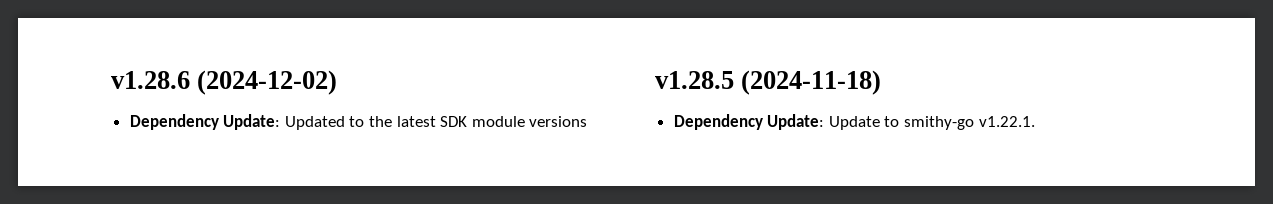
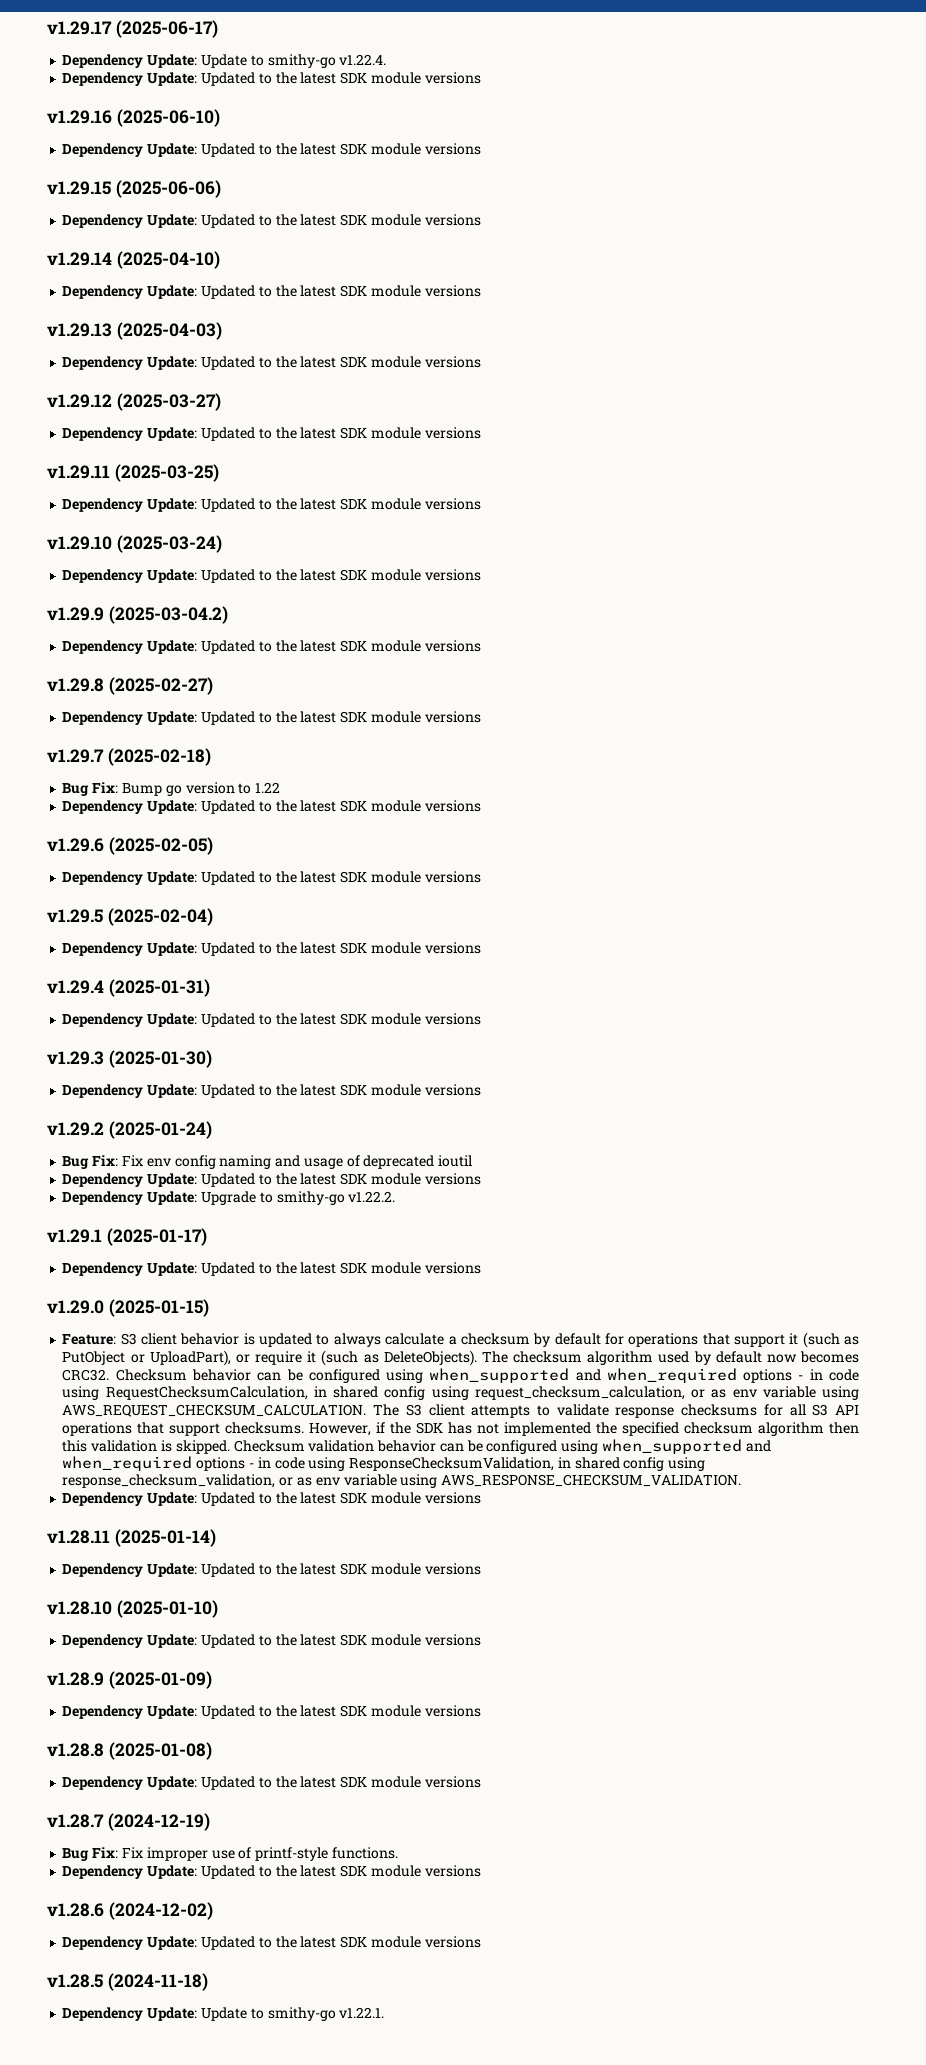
(111, 80) none -> [47,20,218,38] [62,54,387,68] [62,72,481,86] [47,109,220,127] [62,143,481,157] [47,180,221,198] [62,214,481,228] [47,251,220,269] [62,285,481,299] [47,322,222,340] [62,356,481,370] [47,393,221,411] [62,427,481,441] [47,464,219,482] [62,498,481,512] [47,535,222,553] [62,569,481,583] [47,606,228,624] [62,640,481,654] [47,677,213,695] [62,711,481,725] [47,748,211,766] [62,782,281,796] [62,800,481,814] [47,837,213,855] [62,871,481,885] [47,908,213,926] [62,942,481,956] [47,979,210,997] [62,1013,481,1027] [47,1050,212,1068] [62,1084,481,1098] [47,1121,212,1139] [62,1155,473,1169] [62,1173,481,1187] [62,1191,396,1205] [47,1228,207,1246] [62,1262,481,1276] [47,1299,209,1317] [62,1332,859,1348] [62,1350,860,1366] [62,1368,859,1383] [62,1386,860,1400] [62,1404,859,1418] [62,1422,860,1436] [62,1439,771,1454] [62,1456,706,1471] [62,1474,742,1488] [62,1492,481,1506] [47,1529,216,1547] [62,1563,481,1577] [47,1600,218,1618] [62,1634,481,1648] [47,1671,212,1689] [62,1705,481,1719] [47,1742,212,1760] [62,1776,481,1790] [47,1813,210,1831] [62,1847,398,1861] [62,1865,481,1879] v1.29.17 (2025-06-17) // Dependency Update: Update to smithy-go v1.22.4. // Dependency Update: Updated to the latest SDK module versions // v1.29.16 (2025-06-10) // Dependency Update: Updated to the latest SDK module versions // v1.29.15 (2025-06-06) // Dependency Update: Updated to the latest SDK module versions // v1.29.14 (2025-04-10) // Dependency Update: Updated to the latest SDK module versions // v1.29.13 (2025-04-03) // Dependency Update: Updated to the latest SDK module versions // v1.29.12 (2025-03-27) // Dependency Update: Updated to the latest SDK module versions // v1.29.11 (2025-03-25) // Dependency Update: Updated to the latest SDK module versions // v1.29.10 (2025-03-24) // Dependency Update: Updated to the latest SDK module versions // v1.29.9 (2025-03-04.2) // Dependency Update: Updated to the latest SDK module versions // v1.29.8 (2025-02-27) // Dependency Update: Updated to the latest SDK module versions // v1.29.7 (2025-02-18) // Bug Fix: Bump go version to 1.22 // Dependency Update: Updated to the latest SDK module versions // v1.29.6 (2025-02-05) // Dependency Update: Updated to the latest SDK module versions // v1.29.5 (2025-02-04) // Dependency Update: Updated to the latest SDK module versions // v1.29.4 (2025-01-31) // Dependency Update: Updated to the latest SDK module versions // v1.29.3 (2025-01-30) // Dependency Update: Updated to the latest SDK module versions // v1.29.2 (2025-01-24) // Bug Fix: Fix env config naming and usage of deprecated ioutil // Dependency Update: Updated to the latest SDK module versions // Dependency Update: Upgrade to smithy-go v1.22.2. // v1.29.1 (2025-01-17) // Dependency Update: Updated to the latest SDK module versions // v1.29.0 (2025-01-15) // Feature: S3 client behavior is updated to always calculate a checksum by default for operations that support it (such as PutObject or UploadPart), or require it (such as DeleteObjects). The checksum algorithm used by default now becomes CRC32. Checksum behavior can be configured using when_supported and when_required options - in code using RequestChecksumCalculation, in shared config using request_checksum_calculation, or as env variable using AWS_REQUEST_CHECKSUM_CALCULATION. The S3 client attempts to validate response checksums for all S3 API operations that support checksums. However, if the SDK has not implemented the specified checksum algorithm then this validation is skipped. Checksum validation behavior can be configured using when_supported and when_required options - in code using ResponseChecksumValidation, in shared config using response_checksum_validation, or as env variable using AWS_RESPONSE_CHECKSUM_VALIDATION. // Dependency Update: Updated to the latest SDK module versions // v1.28.11 (2025-01-14) // Dependency Update: Updated to the latest SDK module versions // v1.28.10 (2025-01-10) // Dependency Update: Updated to the latest SDK module versions // v1.28.9 (2025-01-09) // Dependency Update: Updated to the latest SDK module versions // v1.28.8 (2025-01-08) // Dependency Update: Updated to the latest SDK module versions // v1.28.7 (2024-12-19) // Bug Fix: Fix improper use of printf-style functions. // Dependency Update: Updated to the latest SDK module versions //

